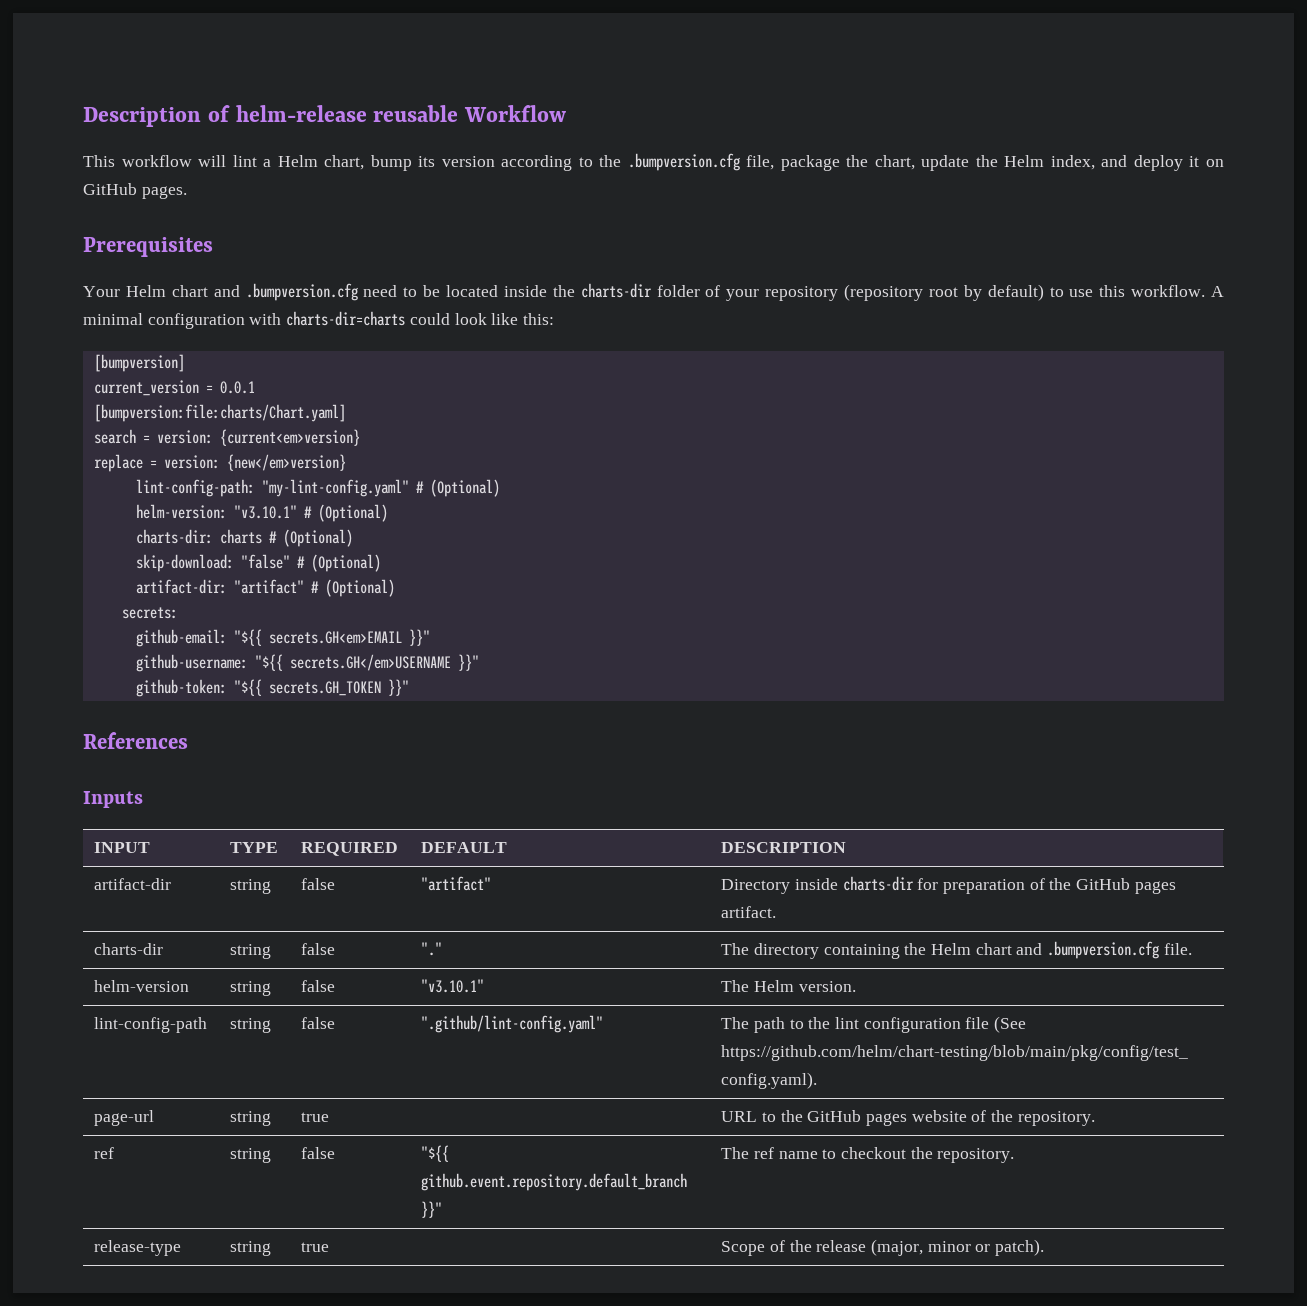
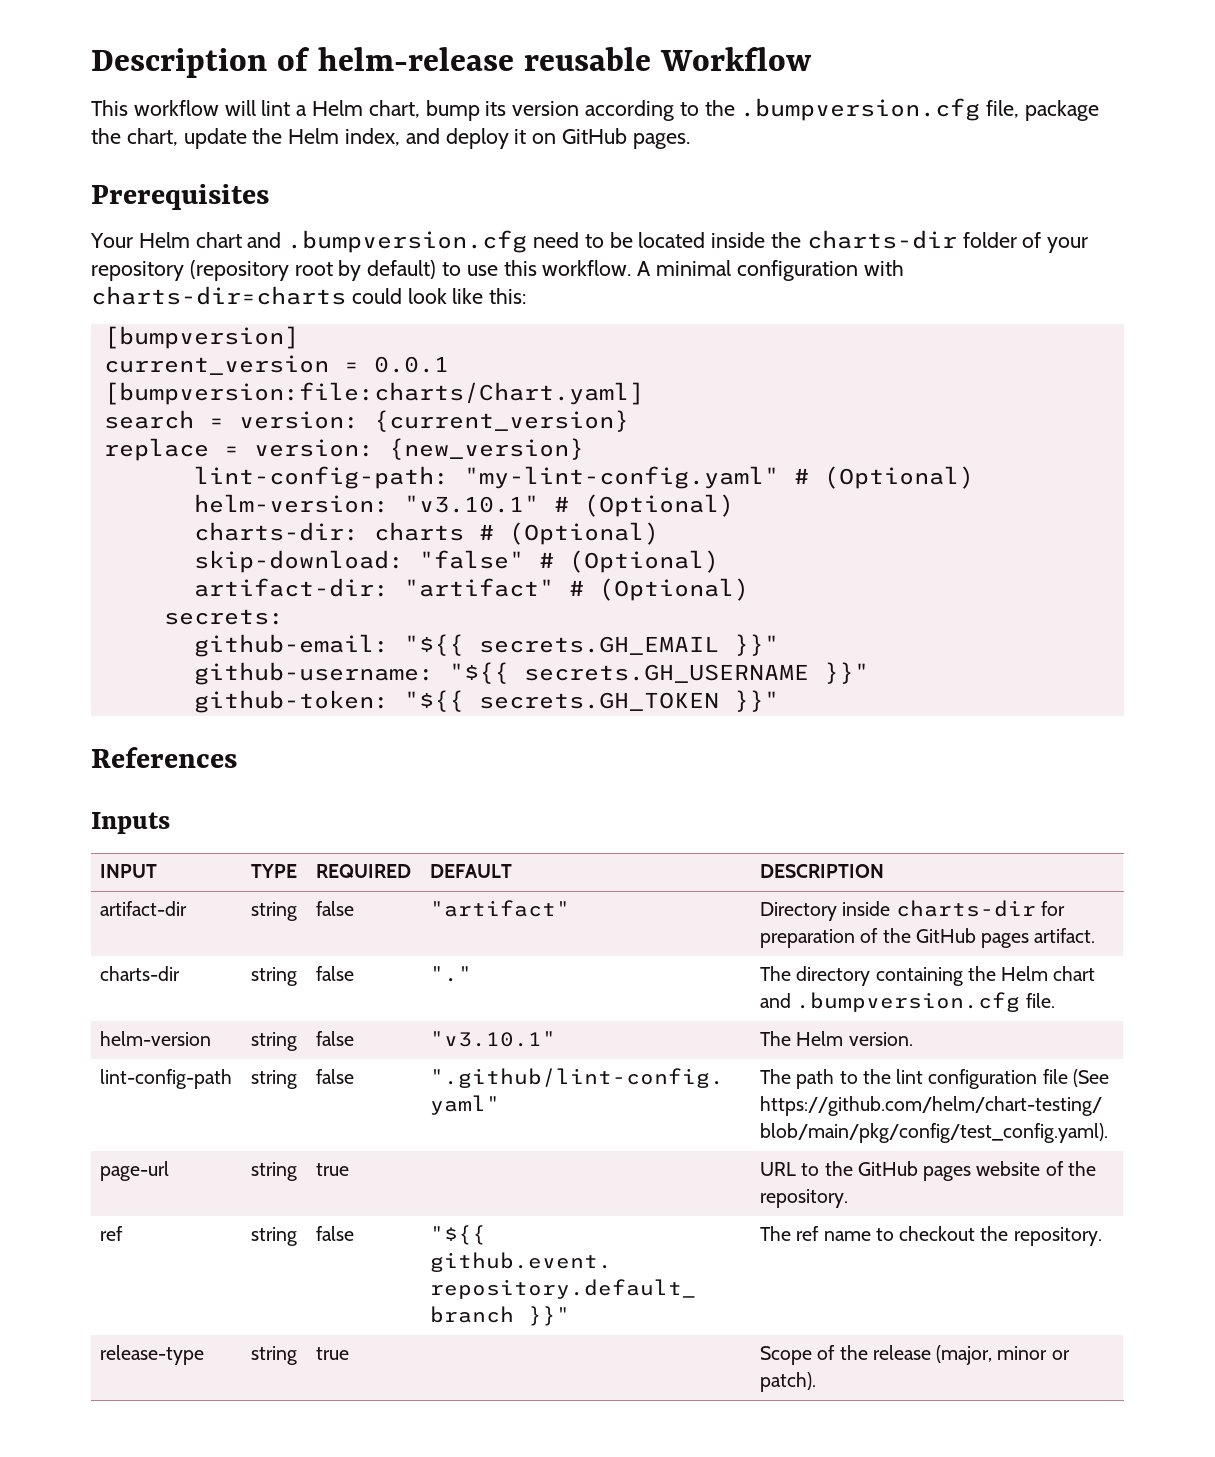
[219,429,360,446] {current<em>version} -> [373,410,629,432] {current_version}
[226,454,346,471] {new</em>version} -> [388,438,584,460] {new_version}
[268,631,402,644] secrets.GH<em>EMAIL -> [478,636,719,655] secrets.GH_EMAIL
[289,654,451,671] secrets.GH</em>USERNAME -> [523,664,809,683] secrets.GH_USERNAME

